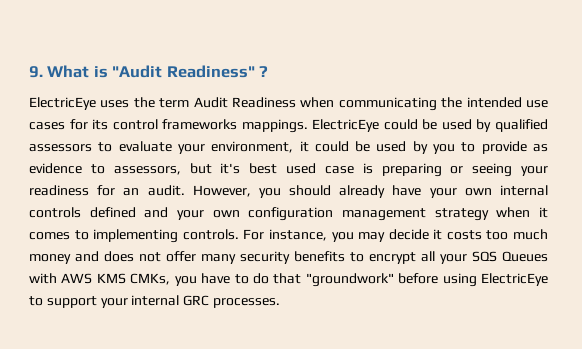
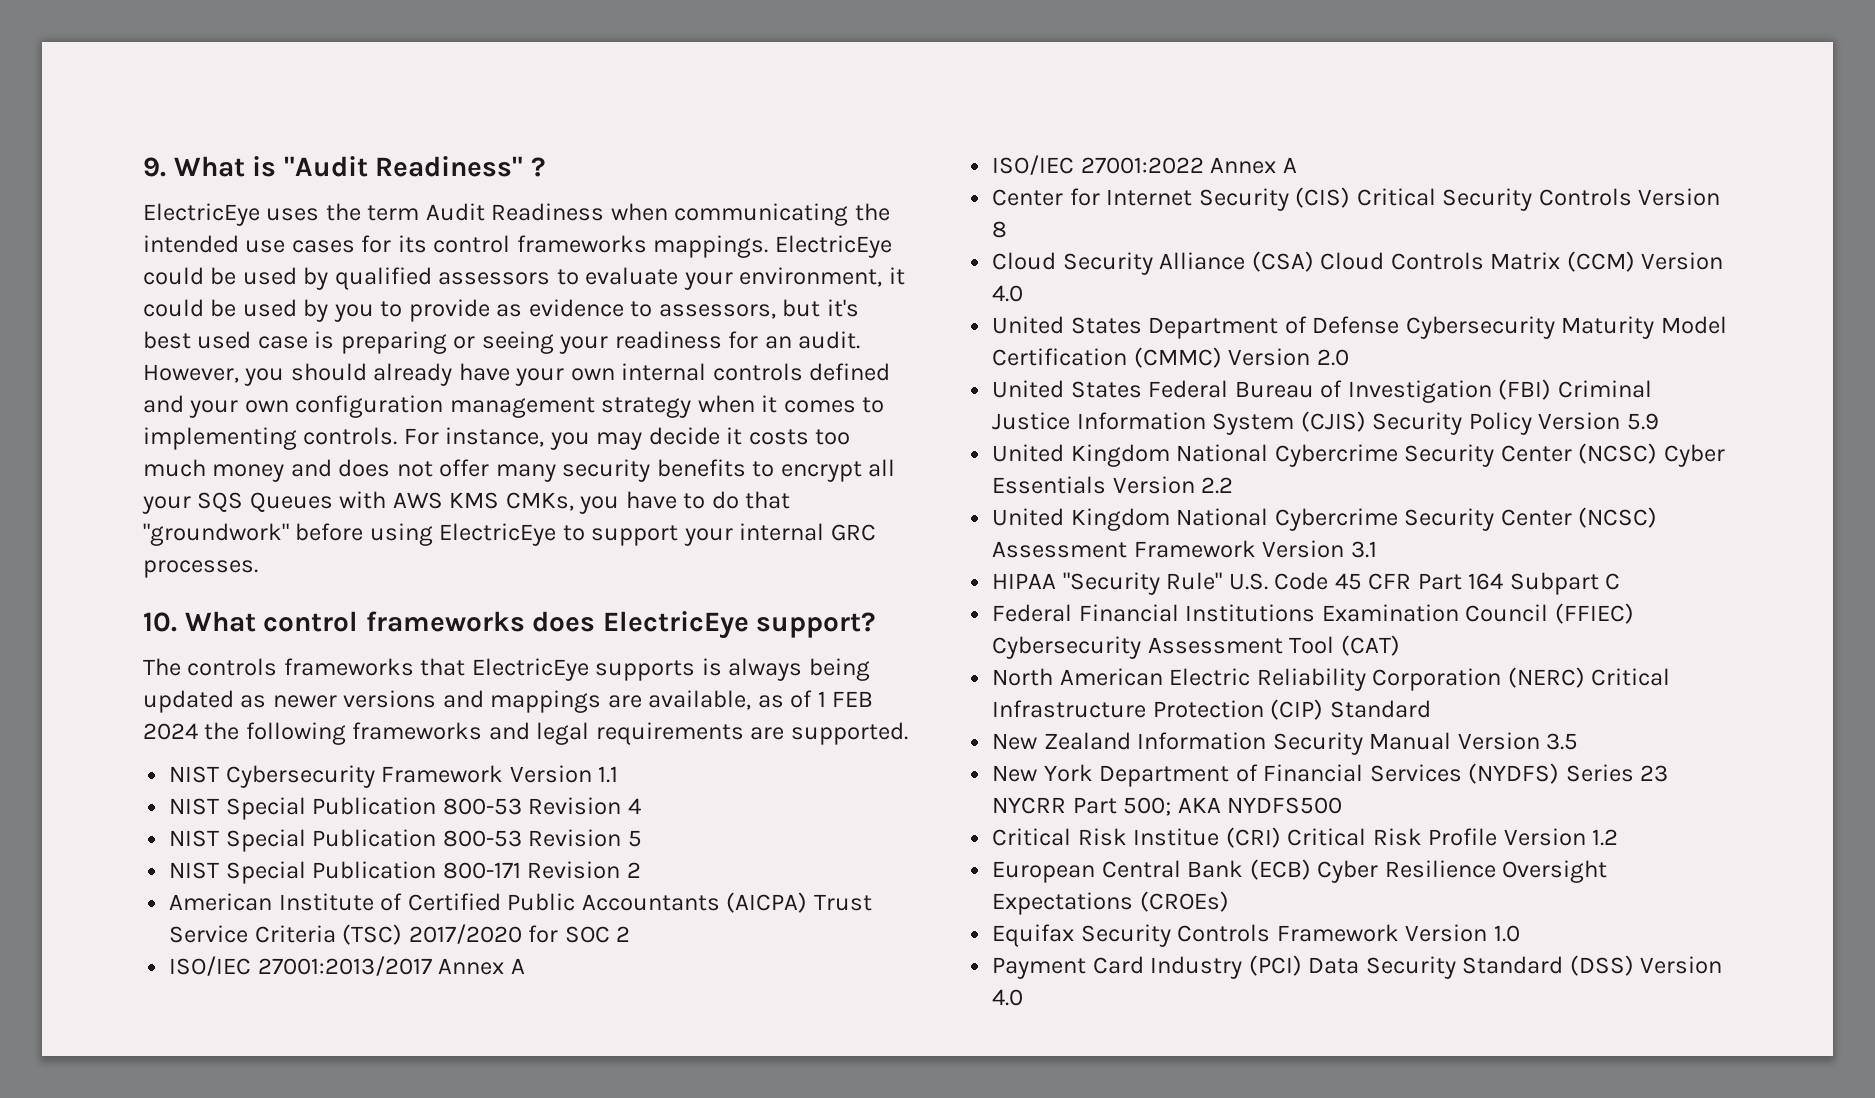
(280, 303) none -> [143,611,876,639] [143,658,870,681] [143,690,874,713] [143,722,908,745] [169,765,619,788] [169,797,641,820] [169,829,642,852] [169,861,641,884] [169,892,872,913] [169,924,631,945] [169,956,525,976] [992,155,1297,175] [992,187,1721,211] [992,221,1008,238] [992,251,1724,275] [992,285,1024,302] [992,316,1727,339] [992,347,1349,368] [992,379,1652,403] [992,411,1659,435] [992,443,1725,467] [992,476,1234,494] [992,507,1658,531] [992,540,1377,558] [992,572,1621,595] [992,603,1634,624] [992,635,1400,659] [992,667,1671,691] [992,699,1431,720] [992,732,1579,755] [992,763,1669,787] [992,797,1343,816] [992,827,1619,848] [992,859,1608,883] [992,891,1229,915] [992,924,1520,947] [992,955,1723,979] [992,989,1024,1006] // 10. What control frameworks does ElectricEye support? // The controls frameworks that ElectricEye supports is always being updated as newer versions and mappings are available, as of 1 FEB 2024 the following frameworks and legal requirements are supported. // NIST Cybersecurity Framework Version 1.1 // NIST Special Publication 800-53 Revision 4 // NIST Special Publication 800-53 Revision 5 // NIST Special Publication 800-171 Revision 2 // American Institute of Certified Public Accountants (AICPA) Trust Service Criteria (TSC) 2017/2020 for SOC 2 // ISO/IEC 27001:2013/2017 Annex A // ISO/IEC 27001:2022 Annex A // Center for Internet Security (CIS) Critical Security Controls Version 8 // Cloud Security Alliance (CSA) Cloud Controls Matrix (CCM) Version 4.0 // United States Department of Defense Cybersecurity Maturity Model Certification (CMMC) Version 2.0 // United States Federal Bureau of Investigation (FBI) Criminal Justice Information System (CJIS) Security Policy Version 5.9 // United Kingdom National Cybercrime Security Center (NCSC) Cyber Essentials Version 2.2 // United Kingdom National Cybercrime Security Center (NCSC) Assessment Framework Version 3.1 // HIPAA "Security Rule" U.S. Code 45 CFR Part 164 Subpart C // Federal Financial Institutions Examination Council (FFIEC) Cybersecurity Assessment Tool (CAT) // North American Electric Reliability Corporation (NERC) Critical Infrastructure Protection (CIP) Standard // New Zealand Information Security Manual Version 3.5 // New York Department of Financial Services (NYDFS) Series 23 NYCRR Part 500; AKA NYDFS500 // Critical Risk Institue (CRI) Critical Risk Profile Version 1.2 // European Central Bank (ECB) Cyber Resilience Oversight Expectations (CROEs) // Equifax Security Controls Framework Version 1.0 // Payment Card Industry (PCI) Data Security Standard (DSS) Version 4.0

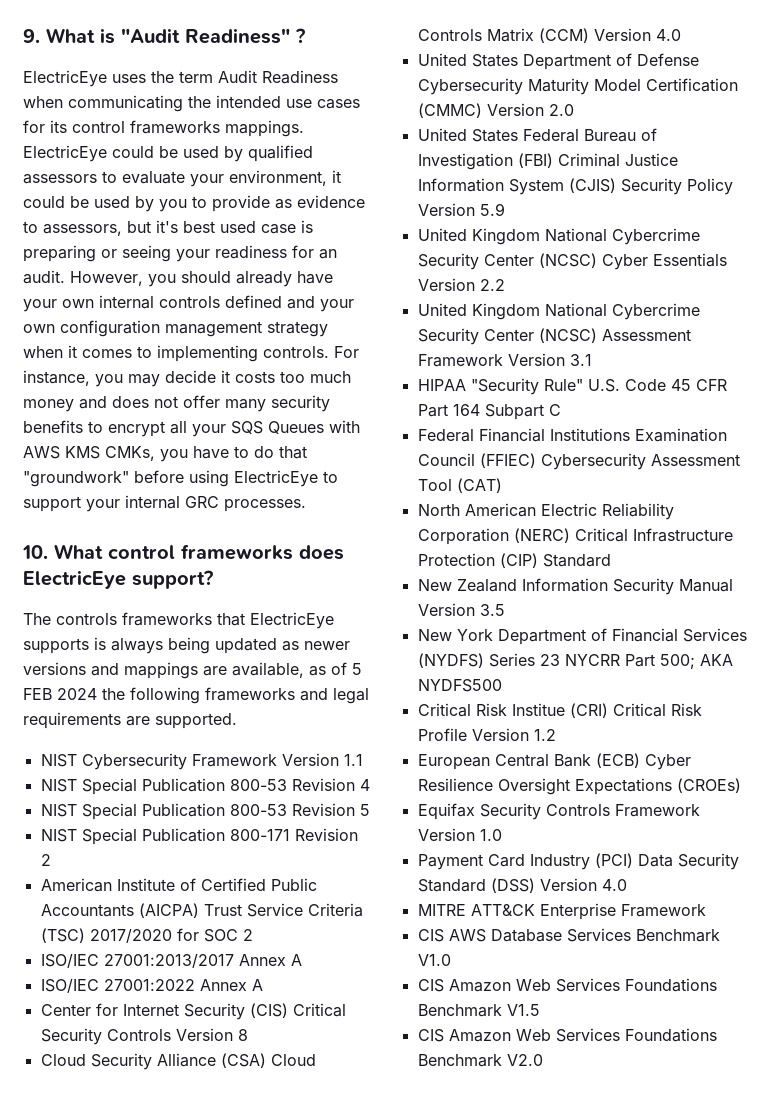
[817,691,826,707] 1 -> [352,663,362,675] 5
(1024, 997) none -> [417,903,706,920] [417,928,720,942] [417,954,451,966] [417,978,717,992] [417,1004,540,1017] [417,1028,717,1042] [417,1054,543,1067] // MITRE ATT&CK Enterprise Framework // CIS AWS Database Services Benchmark V1.0 // CIS Amazon Web Services Foundations Benchmark V1.5 // CIS Amazon Web Services Foundations Benchmark V2.0

